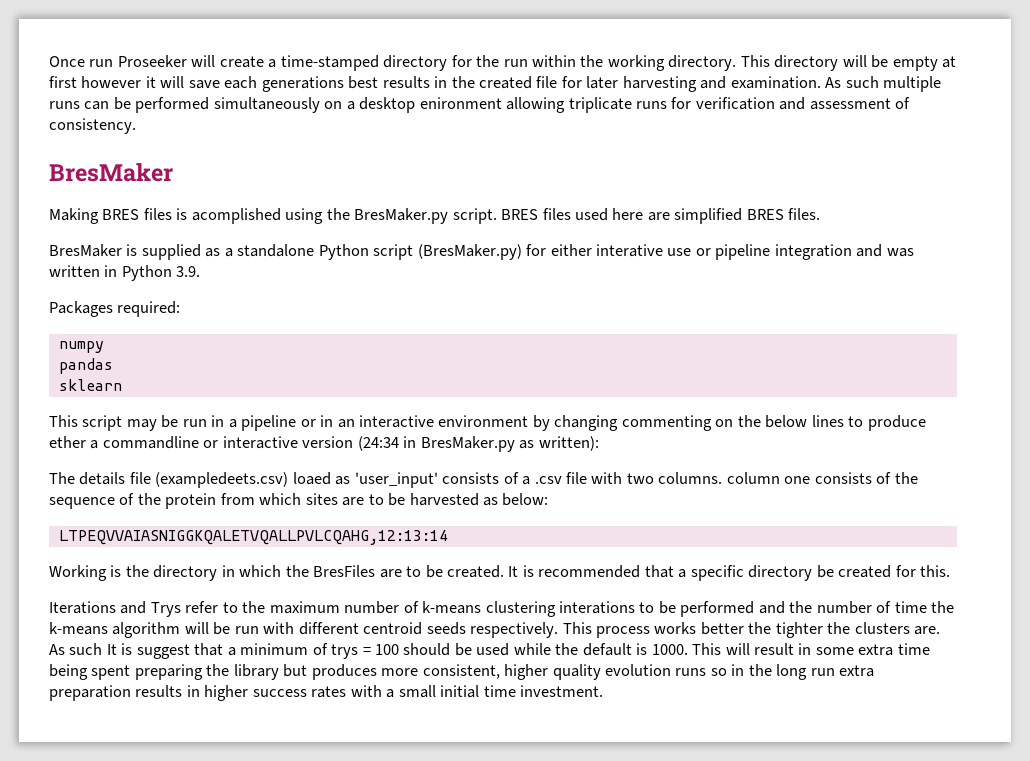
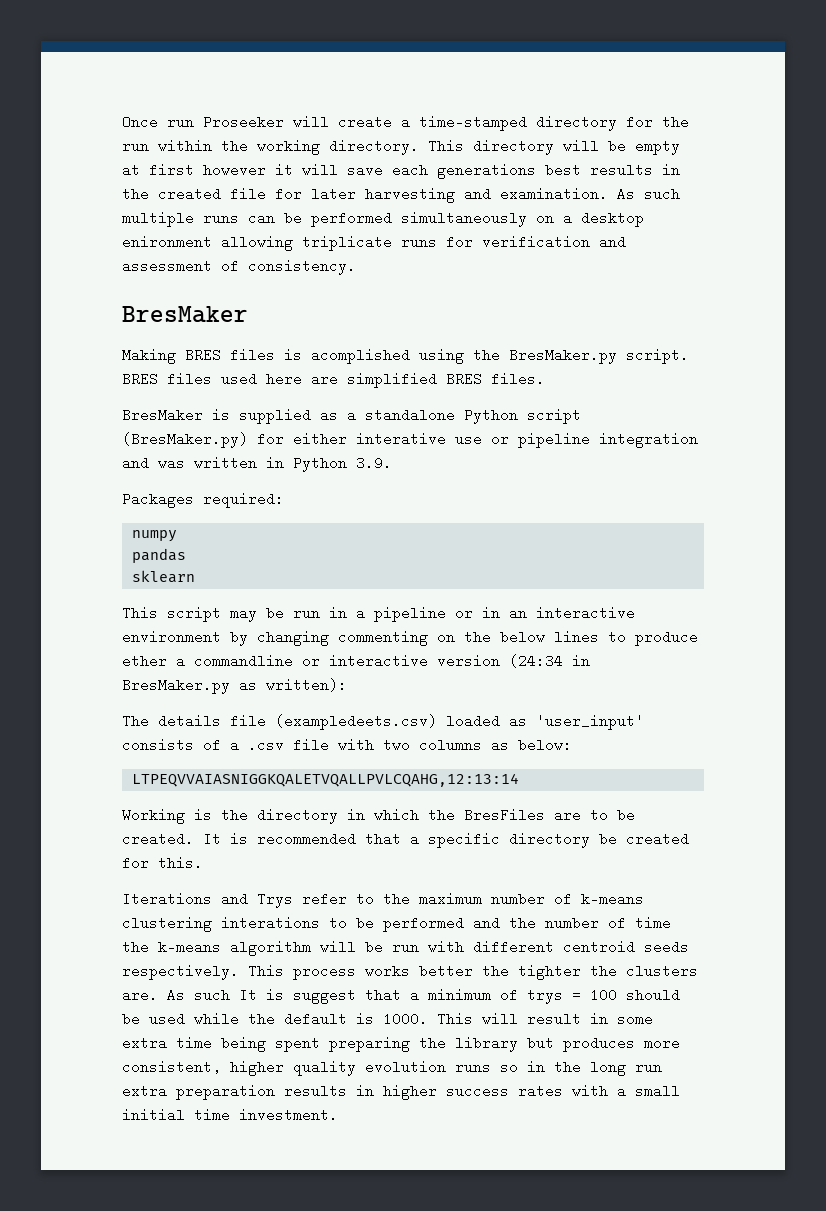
[292,472,331,485] loaed -> [446,714,500,728] loaded
[658,472,918,484] [49,493,479,509] columns. column one consists of the sequence of the protein from which sites are to be harvested -> [419,738,482,752] columns

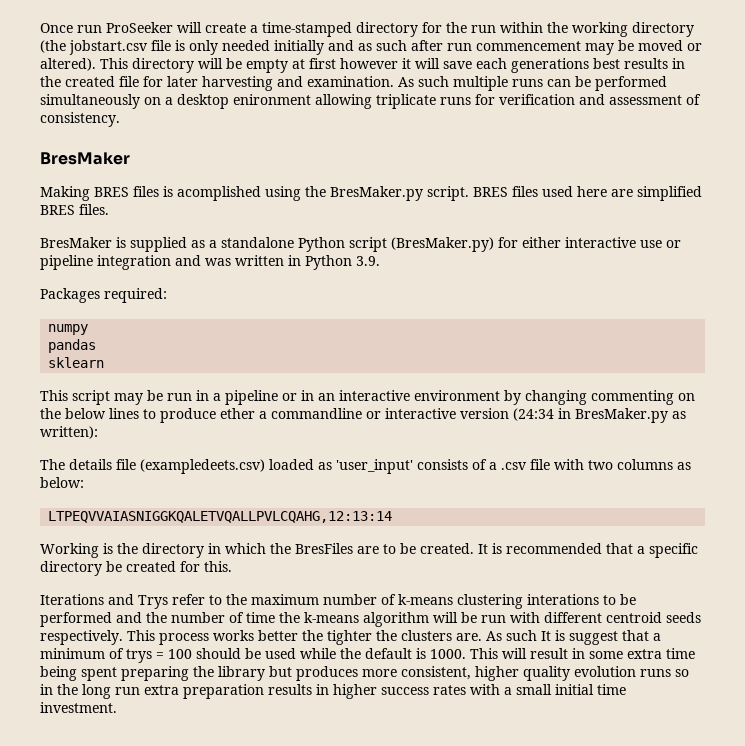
[203,115,284,129] Proseeker -> [106,22,173,33] ProSeeker
[329,139,419,155] directory. -> [632,22,694,37] [40,40,702,55] [40,58,96,71] directory (the jobstart.csv file is only needed initially and as such after run commencement may be moved or altered).
[356,432,446,446] interative -> [565,237,636,248] interactive

